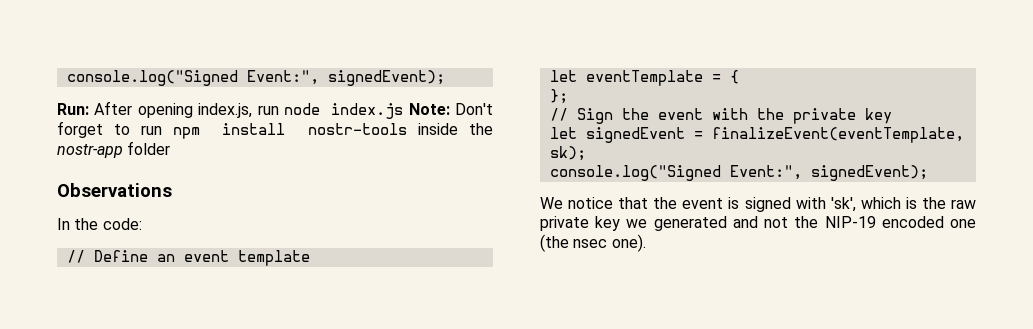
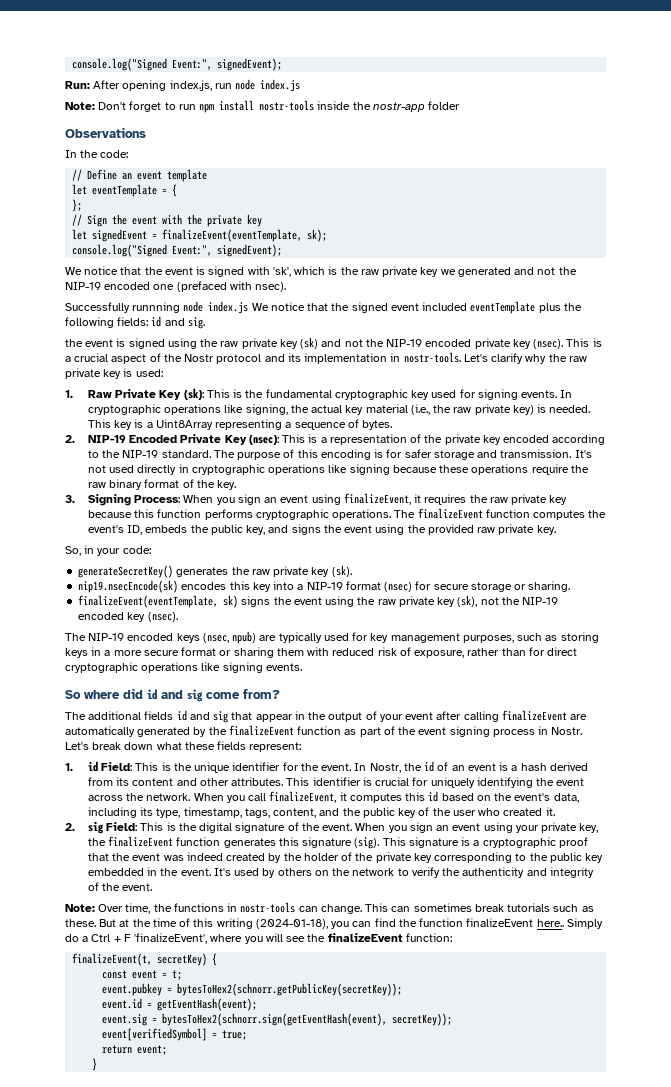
(404, 111) none -> (301, 85) //
[540,234,646,252] (the nsec one). -> [176,281,287,292] [65,301,582,314] [65,316,205,329] [65,337,602,349] [65,352,587,364] [65,368,163,379] [65,388,573,400] [87,404,591,415] [87,419,393,430] [65,434,606,445] [87,449,592,460] [87,464,589,475] [87,479,237,490] [65,493,568,506] [87,508,607,520] [87,524,556,535] [65,545,151,556] [78,565,352,578] [78,580,571,593] [78,595,559,608] [78,612,178,622] [65,631,599,644] [65,647,578,658] [65,662,302,673] [65,688,280,702] [65,710,588,723] [65,725,583,737] [65,741,302,752] [65,761,588,773] [87,777,585,788] [87,791,579,803] [87,807,555,818] [65,821,599,834] [87,836,588,849] [87,852,604,863] [87,867,594,878] [87,882,153,891] [65,902,594,914] [65,918,603,929] [65,933,452,944] [72,953,218,966] [102,970,183,980] [102,983,403,996] [102,998,258,1011] [102,1013,453,1026] [102,1028,248,1041] [102,1045,168,1055] [92,1058,98,1071] (prefaced with nsec). // Successfully runnning node index.js We notice that the signed event included eventTemplate plus the following fields: id and sig. // the event is signed using the raw private key (sk) and not the NIP-19 encoded private key (nsec). This is a crucial aspect of the Nostr protocol and its implementation in nostr-tools. Let's clarify why the raw private key is used: // 1. Raw Private Key (sk): This is the fundamental cryptographic key used for signing events. In cryptographic operations like signing, the actual key material (i.e., the raw private key) is needed. This key is a Uint8Array representing a sequence of bytes. // 2. NIP-19 Encoded Private Key (nsec): This is a representation of the private key encoded according to the NIP-19 standard. The purpose of this encoding is for safer storage and transmission. It's not used directly in cryptographic operations like signing because these operations require the raw binary format of the key. // 3. Signing Process: When you sign an event using finalizeEvent, it requires the raw private key because this function performs cryptographic operations. The finalizeEvent function computes the event's ID, embeds the public key, and signs the event using the provided raw private key. // So, in your code: // generateSecretKey() generates the raw private key (sk). // nip19.nsecEncode(sk) encodes this key into a NIP-19 format (nsec) for secure storage or sharing. // finalizeEvent(eventTemplate, sk) signs the event using the raw private key (sk), not the NIP-19 encoded key (nsec). // The NIP-19 encoded keys (nsec, npub) are typically used for key management purposes, such as storing keys in a more secure format or sharing them with reduced risk of exposure, rather than for direct cryptographic operations like signing events. // So where did id and sig come from? // The additional fields id and sig that appear in the output of your event after calling finalizeEvent are automatically generated by the finalizeEvent function as part of the event signing process in Nostr. Let's break down what these fields represent: // 1. id Field: This is the unique identifier for the event. In Nostr, the id of an event is a hash derived from its content and other attributes. This identifier is crucial for uniquely identifying the event across the network. When you call finalizeEvent, it computes this id based on the event's data, including its type, timestamp, tags, content, and the public key of the user who created it. // 2. sig Field: This is the digital signature of the event. When you sign an event using your private key, the finalizeEvent function generates this signature (sig). This signature is a cryptographic proof that the event was indeed created by the holder of the private key corresponding to the public key embedded in the event. It's used by others on the network to verify the authenticity and integrity of the event. // Note: Over time, the functions in nostr-tools can change. This can sometimes break tutorials such as these. But at the time of this writing (2024-01-18), you can find the function finalizeEvent here.. Simply do a Ctrl + F 'finalizeEvent', where you will see the finalizeEvent function: // finalizeEvent(t, secretKey) { // const event = t; // event.pubkey = bytesToHex2(schnorr.getPublicKey(secretKey)); // event.id = getEventHash(event); // event.sig = bytesToHex2(schnorr.sign(getEventHash(event), secretKey)); // event[verifiedSymbol] = true; // return event; // }

